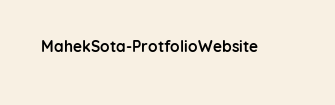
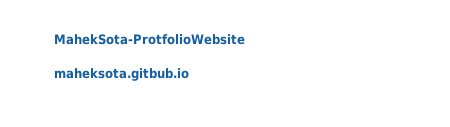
(258, 46) none -> [54,68,189,81] // maheksota.gitbub.io

